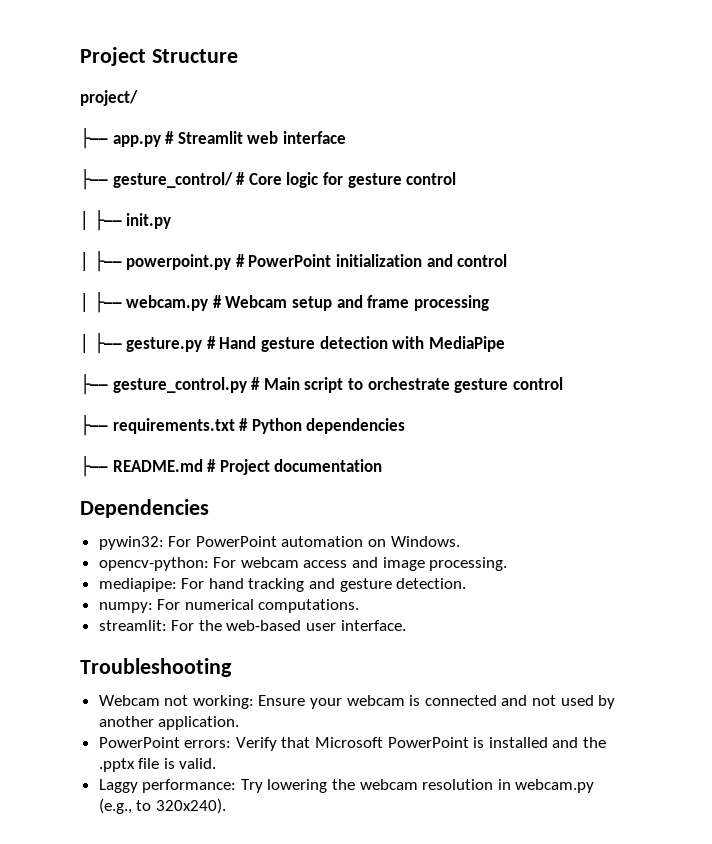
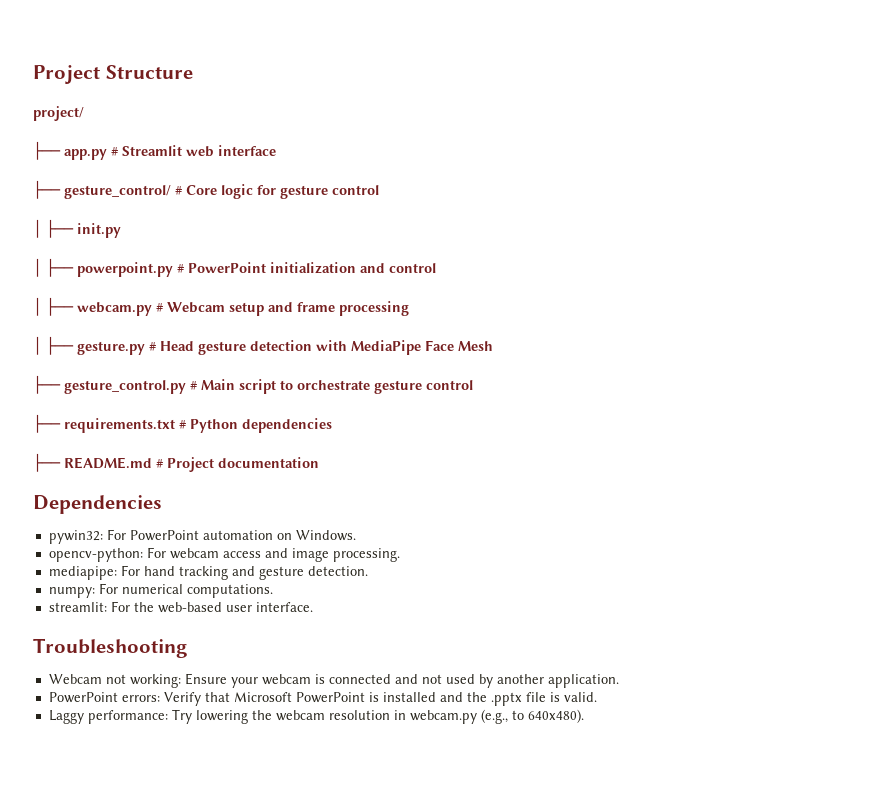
[219,336,257,349] Hand -> [160,341,194,351] Head
(505, 344) none -> [425,340,493,351] Face Mesh
[155,798,226,814] 320x240). -> [527,709,584,723] 640x480).

